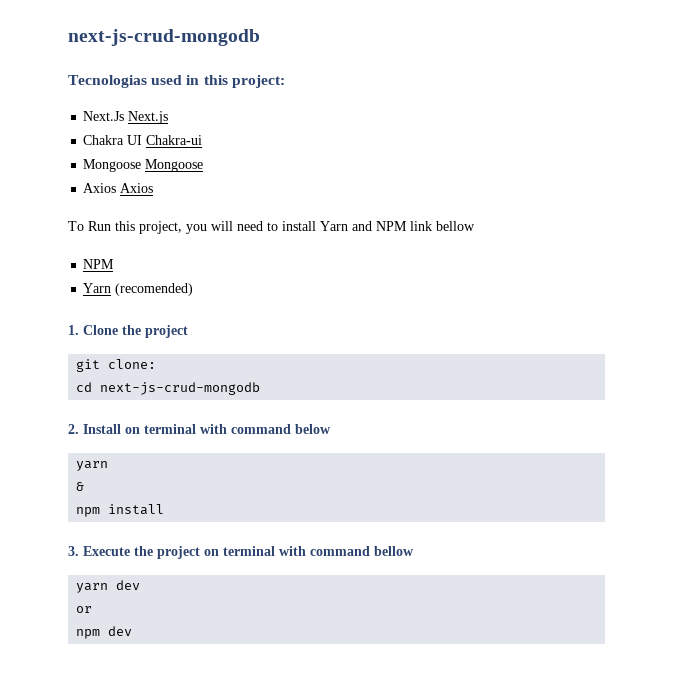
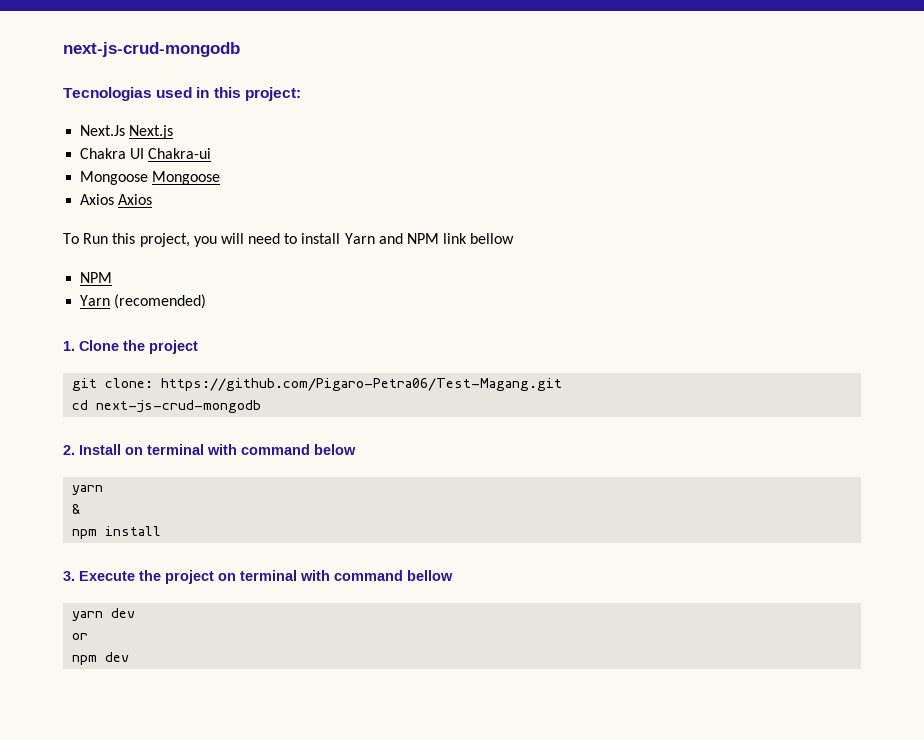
(157, 364) none -> [161,378,563,391] https://github.com/Pigaro-Petra06/Test-Magang.git

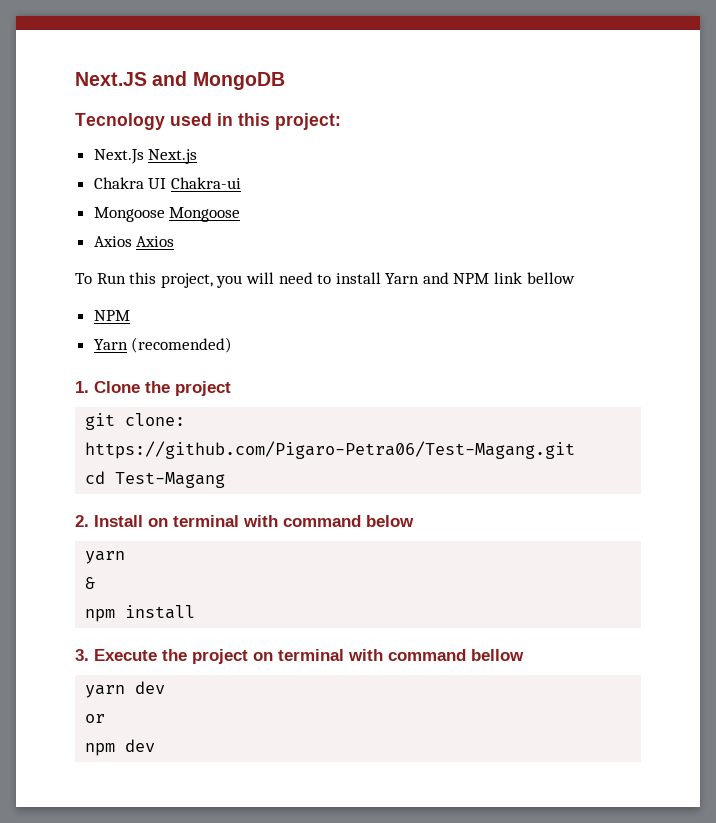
[63,42,240,57] [63,87,152,101] next-js-crud-mongodb // Tecnologias -> [75,71,285,90] [75,113,165,130] Next.JS and MongoDB // Tecnology
[96,400,262,413] next-js-crud-mongodb -> [115,472,226,488] Test-Magang

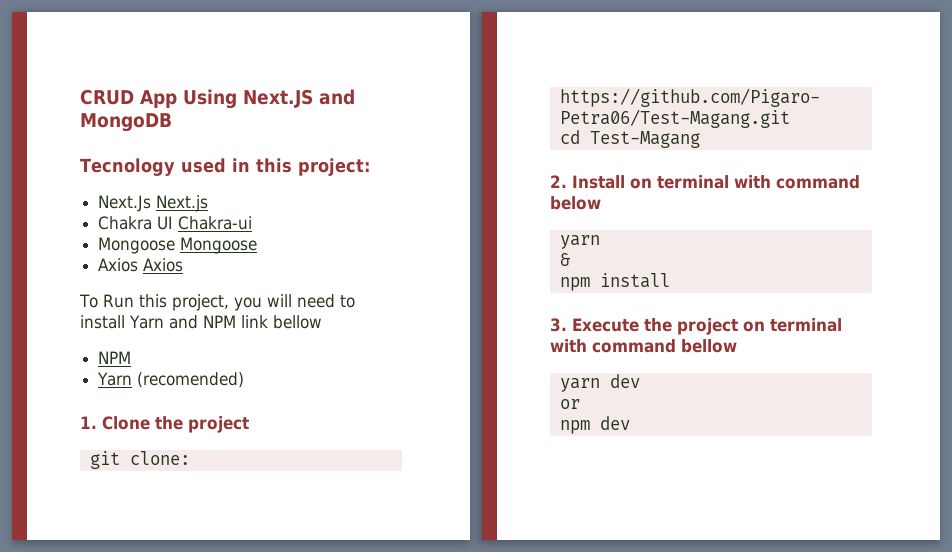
(75, 79) none -> [80,89,237,109] CRUD App Using

